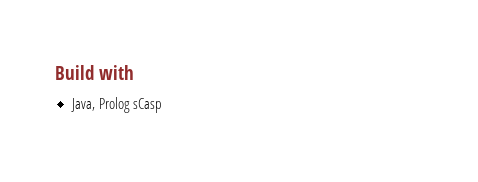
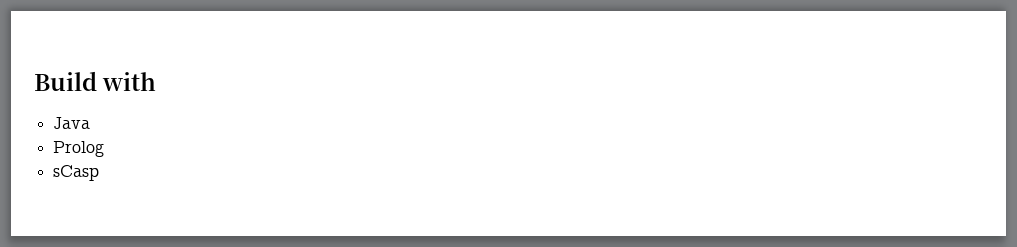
[70,98,95,112] Java, -> [53,117,91,129] Java //
(130, 105) none -> (105, 149) //

